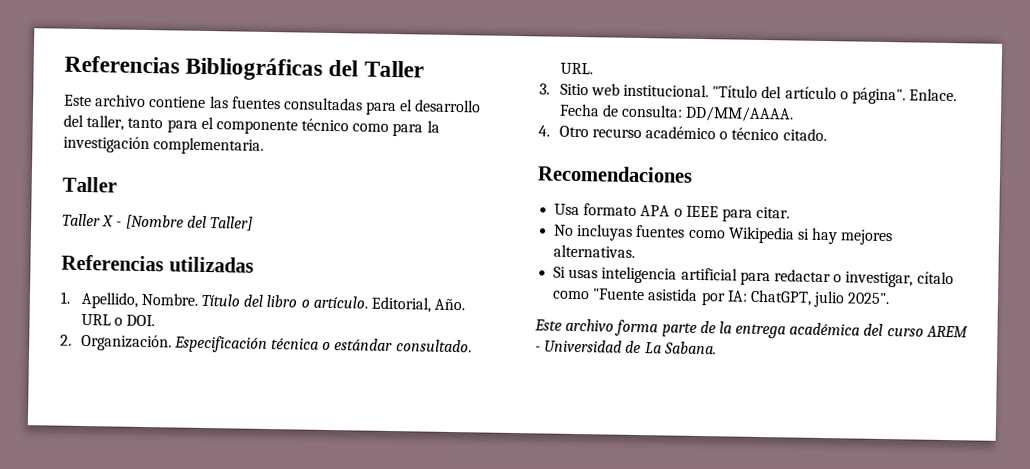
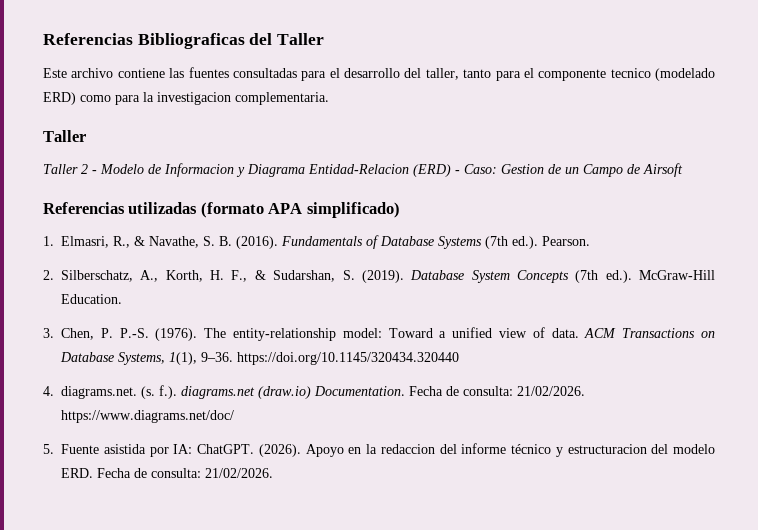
[64,55,324,81] Referencias Bibliográficas -> [43,33,245,49] Referencias Bibliograficas
[301,118,350,132] técnico -> [610,68,715,81] [43,92,76,105] tecnico (modelado ERD)
[63,135,150,154] investigación -> [157,92,231,105] investigacion
[102,214,253,231] [61,254,254,273] [60,291,466,313] [80,313,156,327] [60,333,472,353] [559,62,593,75] [539,83,958,105] [558,103,795,123] [538,125,827,142] [537,165,693,183] [554,203,791,222] [553,224,894,246] [553,244,636,258] [553,266,954,288] [552,288,891,308] [534,318,968,339] [535,339,717,355] X - [Nombre del Taller] // Referencias utilizadas // 1. Apellido, Nombre. Título del libro o artículo. Editorial, Año. URL o DOI. // 2. Organización. Especificación técnica o estándar consultado. URL. // 3. Sitio web institucional. "Título del artículo o página". Enlace. Fecha de consulta: DD/MM/AAAA. // 4. Otro recurso académico o técnico citado. // Recomendaciones // Usa formato APA o IEEE para citar. // No incluyas fuentes como Wikipedia si hay mejores alternativas. // Si usas inteligencia artificial para redactar o investigar, cítalo como "Fuente asistida por IA: ChatGPT, julio 2025". // Este archivo forma parte de la entrega académica del curso AREM - Universidad de La Sabana. -> [81,163,683,177] [43,202,400,218] [43,235,590,249] [43,270,715,283] [61,294,122,304] [43,327,715,341] [60,352,459,365] [43,385,585,399] [61,410,234,423] [43,443,715,457] [61,468,273,478] 2 - Modelo de Informacion y Diagrama Entidad-Relacion (ERD) - Caso: Gestion de un Campo de Airsoft // Referencias utilizadas (formato APA simplificado) // 1. Elmasri, R., & Navathe, S. B. (2016). Fundamentals of Database Systems (7th ed.). Pearson. // 2. Silberschatz, A., Korth, H. F., & Sudarshan, S. (2019). Database System Concepts (7th ed.). McGraw-Hill Education. // 3. Chen, P. P.-S. (1976). The entity-relationship model: Toward a unified view of data. ACM Transactions on Database Systems, 1(1), 9–36. https://doi.org/10.1145/320434.320440 // 4. diagrams.net. (s. f.). diagrams.net (draw.io) Documentation. Fecha de consulta: 21/02/2026. https://www.diagrams.net/doc/ // 5. Fuente asistida por IA: ChatGPT. (2026). Apoyo en la redaccion del informe técnico y estructuracion del modelo ERD. Fecha de consulta: 21/02/2026.

